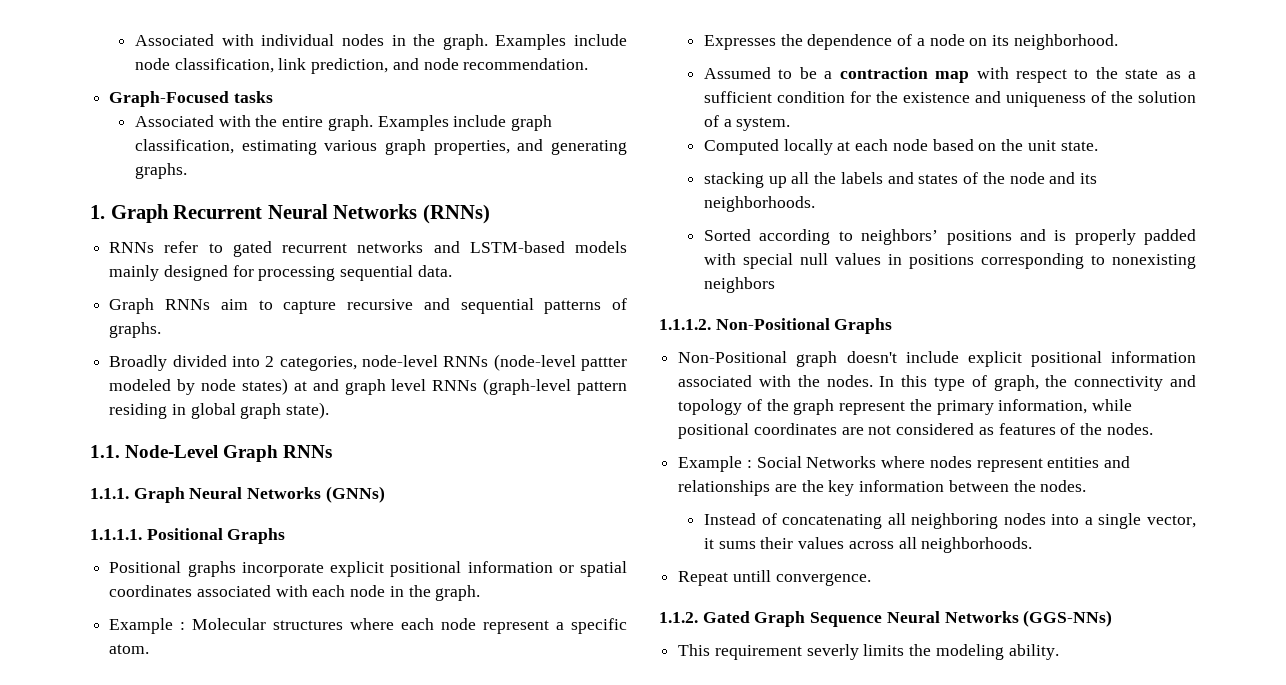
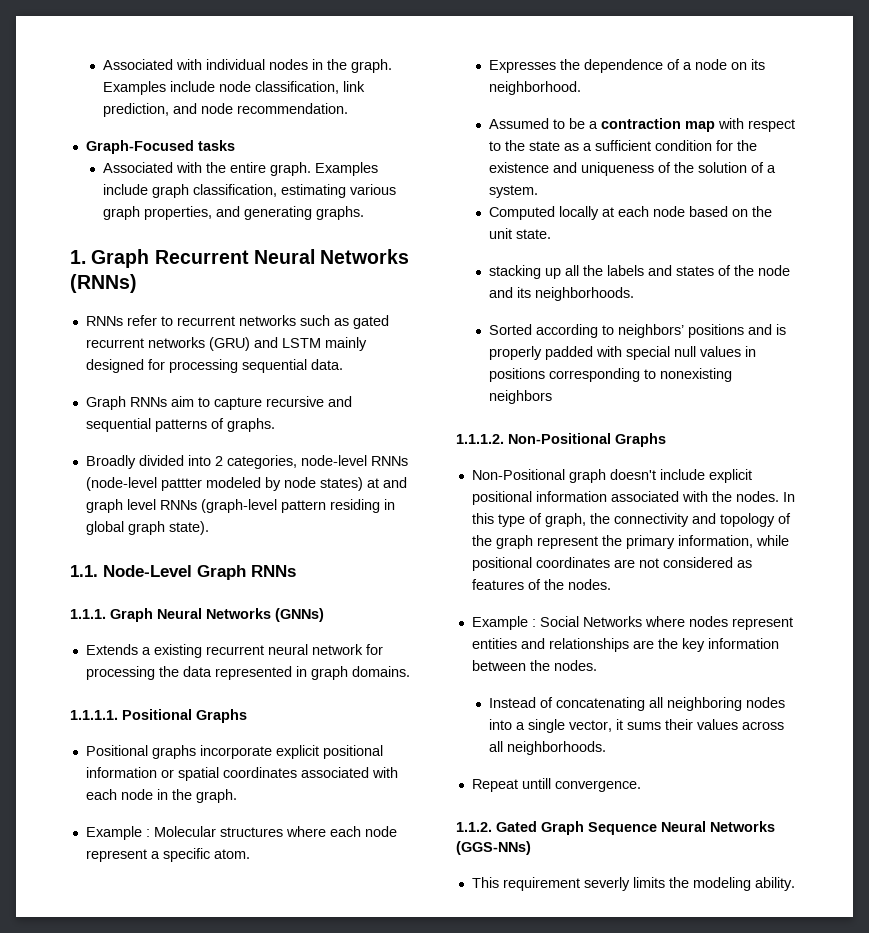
[232,241,627,257] gated recurrent networks and LSTM-based models -> [176,315,389,329] [85,337,321,351] recurrent networks such as gated recurrent networks (GRU) and LSTM
(385, 494) none -> [85,644,383,658] [85,666,410,680] // Extends a existing recurrent neural network for processing the data represented in graph domains.

